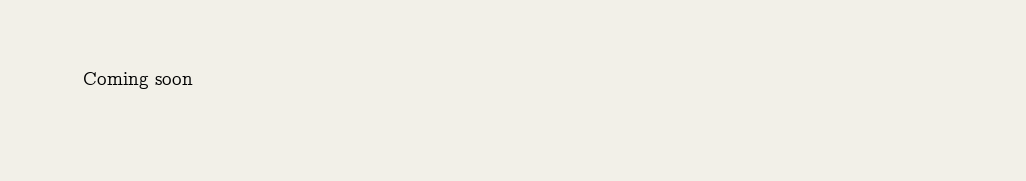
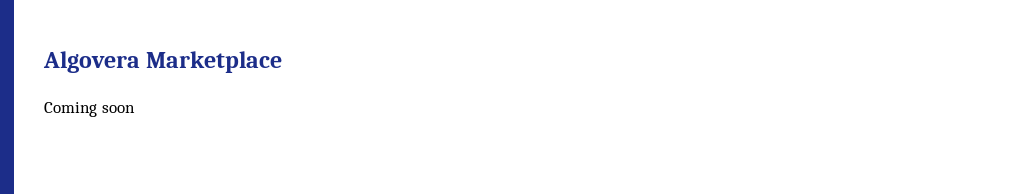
(83, 80) none -> [43,51,283,73] Algovera Marketplace //

